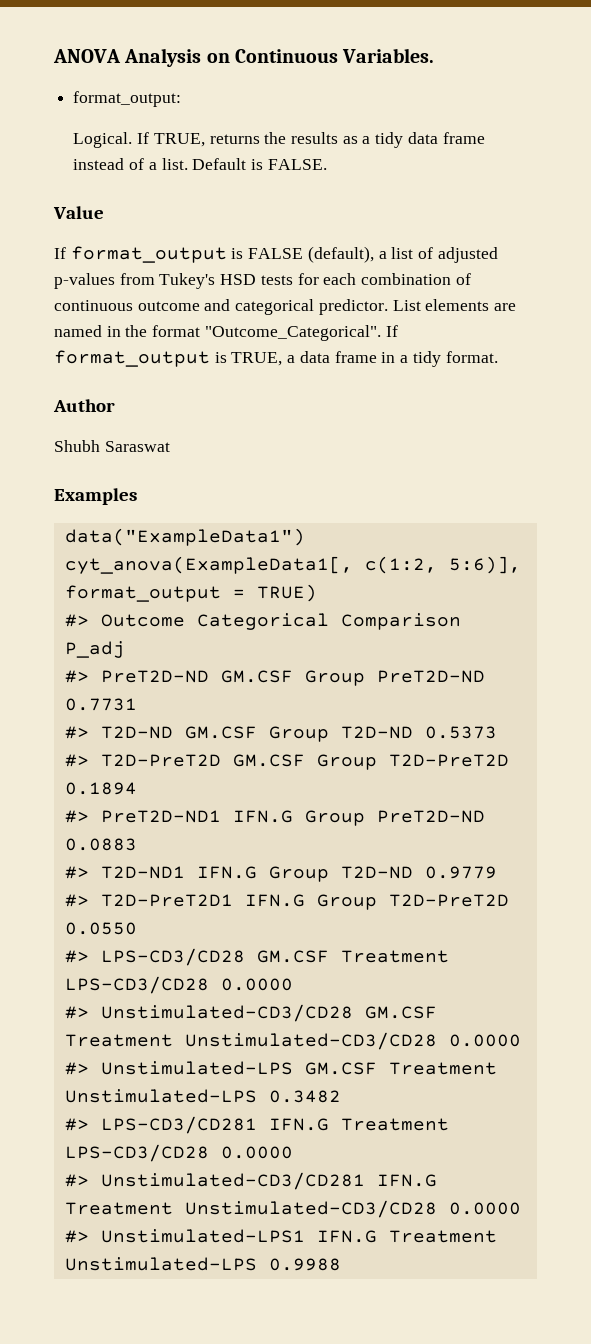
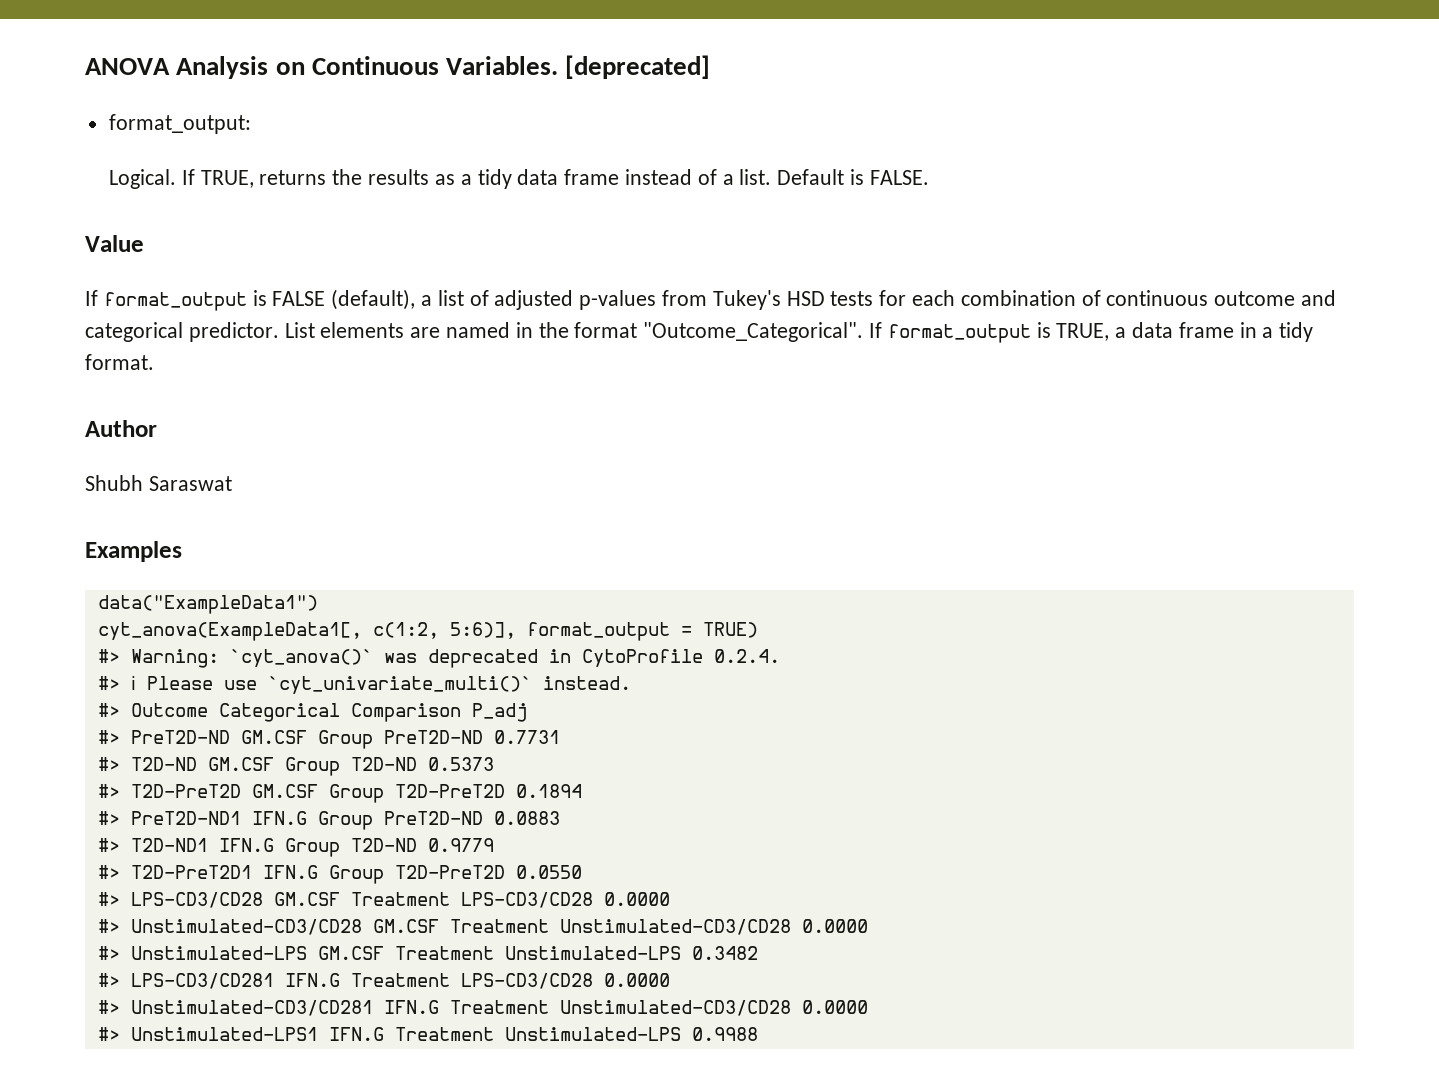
(435, 55) none -> [565,55,711,79] [deprecated]
(317, 593) none -> [97,649,780,668] [97,676,631,694] // #> Warning: `cyt_anova()` was deprecated in CytoProfile 0.2.4. // #> ℹ Please use `cyt_univariate_multi()` instead.

